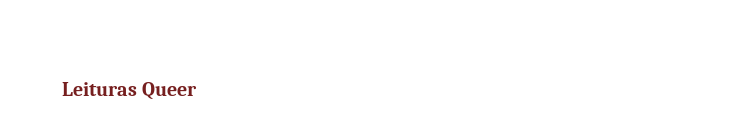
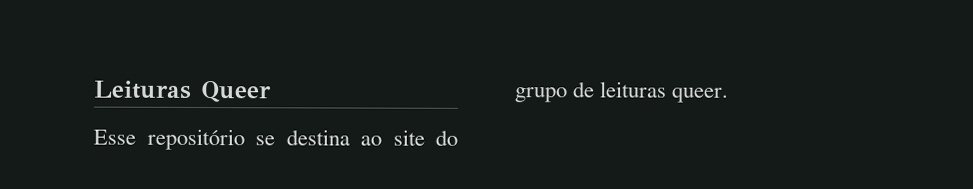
(198, 91) none -> [93,128,458,151] [514,81,730,103] // Esse repositório se destina ao site do grupo de leituras queer.

